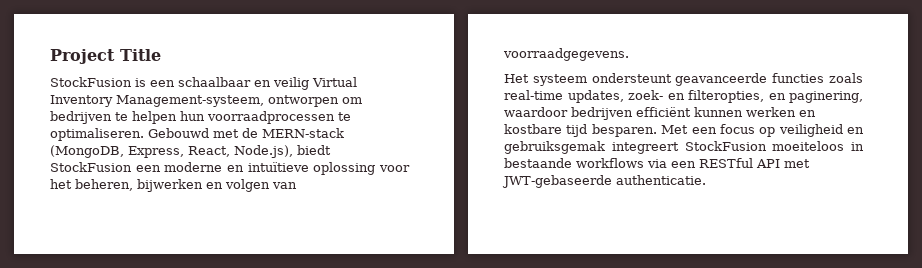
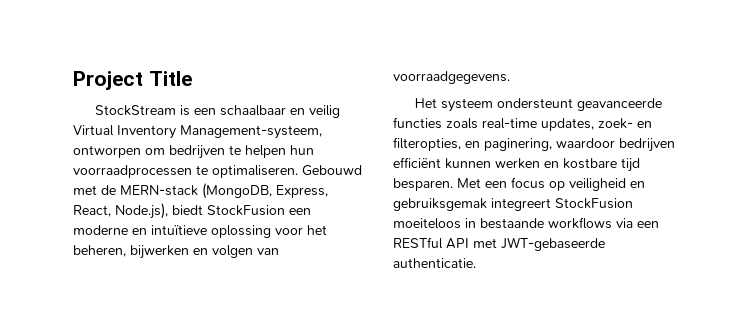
[50,77,132,87] StockFusion -> [95,105,177,116] StockStream

